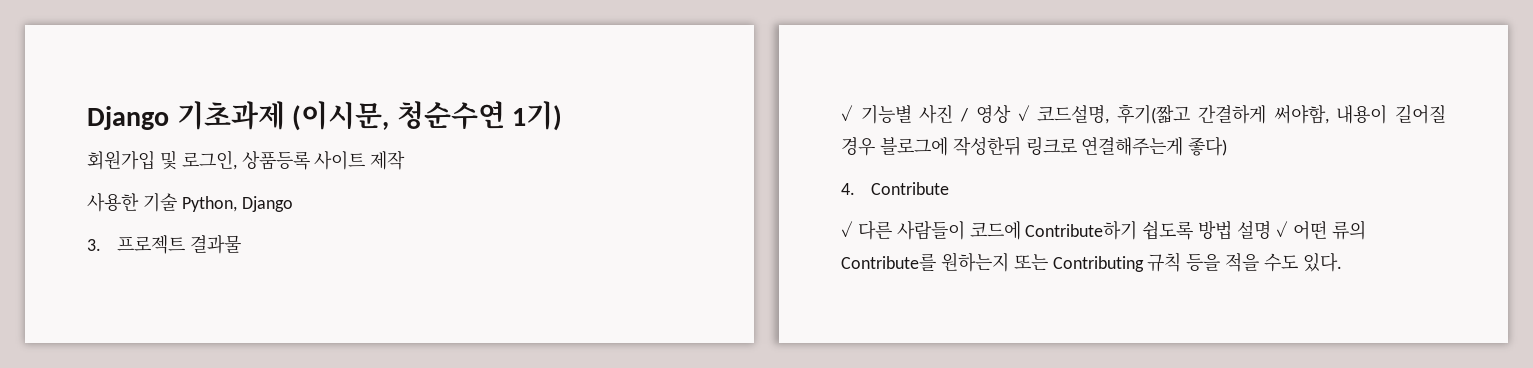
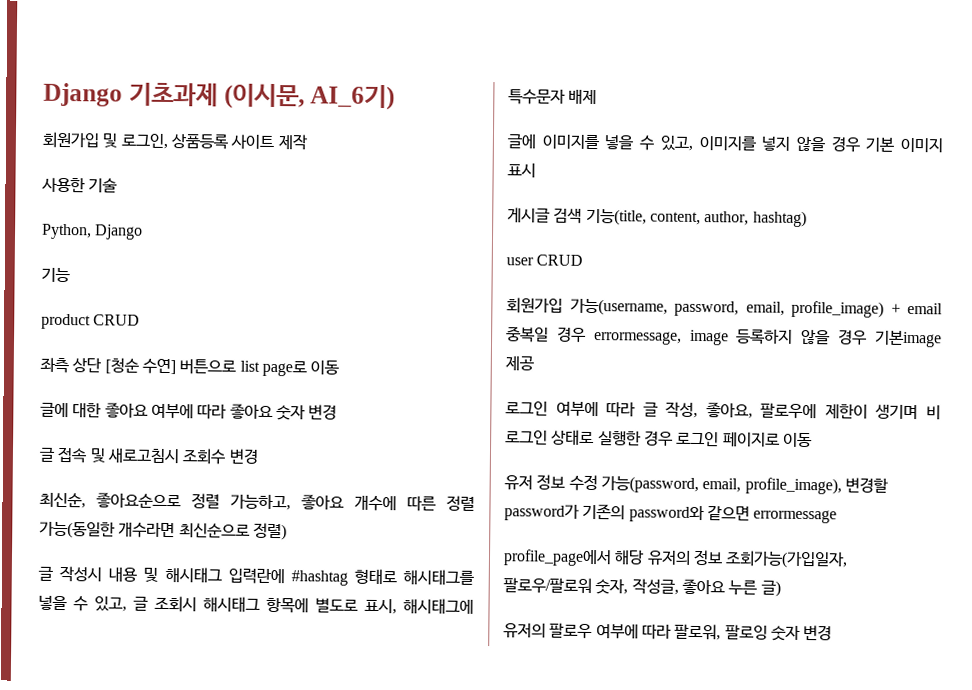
[396,101,563,131] 청순수연 1기) -> [310,84,396,111] AI_6기)
(177, 202) none -> (119, 185) //
[87,235,241,254] [841,104,1446,124] [841,136,1228,156] [841,182,949,195] [841,220,1366,240] [841,252,1342,272] 3. 프로젝트 결과물 // ✓ 기능별 사진 / 영상 ✓ 코드설명, 후기(짧고 간결하게 써야함, 내용이 길어질 경우 블로그에 작성한뒤 링크로 연결해주는게 좋다) // 4. Contribute // ✓ 다른 사람들이 코드에 Contribute하기 쉽도록 방법 설명 ✓ 어떤 류의 Contribute를 원하는지 또는 Contributing 규칙 등을 적을 수도 있다. -> [41,267,71,283] [41,313,141,330] [40,357,341,377] [40,402,338,421] [39,446,259,465] [39,492,475,512] [39,520,287,541] [38,565,475,586] [38,595,474,615] [508,89,598,105] [507,134,943,153] [507,163,536,178] [507,207,807,228] [506,254,584,266] [506,297,943,318] [506,326,942,348] [505,356,535,371] [505,401,941,420] [505,429,813,448] [504,474,889,495] [504,503,838,524] [503,549,849,569] [503,577,781,597] [503,622,833,641] 기능 // product CRUD // 좌측 상단 [청순 수연] 버튼으로 list page로 이동 // 글에 대한 좋아요 여부에 따라 좋아요 숫자 변경 // 글 접속 및 새로고침시 조회수 변경 // 최신순, 좋아요순으로 정렬 가능하고, 좋아요 개수에 따른 정렬 가능(동일한 개수라면 최신순으로 정렬) // 글 작성시 내용 및 해시태그 입력란에 #hashtag 형태로 해시태그를 넣을 수 있고, 글 조회시 해시태그 항목에 별도로 표시, 해시태그에 특수문자 배제 // 글에 이미지를 넣을 수 있고, 이미지를 넣지 않을 경우 기본 이미지 표시 // 게시글 검색 기능(title, content, author, hashtag) // user CRUD // 회원가입 가능(username, password, email, profile_image) + email 중복일 경우 errormessage, image 등록하지 않을 경우 기본image 제공 // 로그인 여부에 따라 글 작성, 좋아요, 팔로우에 제한이 생기며 비 로그인 상태로 실행한 경우 로그인 페이지로 이동 // 유저 정보 수정 가능(password, email, profile_image), 변경할 password가 기존의 password와 같으면 errormessage // profile_page에서 해당 유저의 정보 조회가능(가입일자, 팔로우/팔로워 숫자, 작성글, 좋아요 누른 글) // 유저의 팔로우 여부에 따라 팔로워, 팔로잉 숫자 변경

